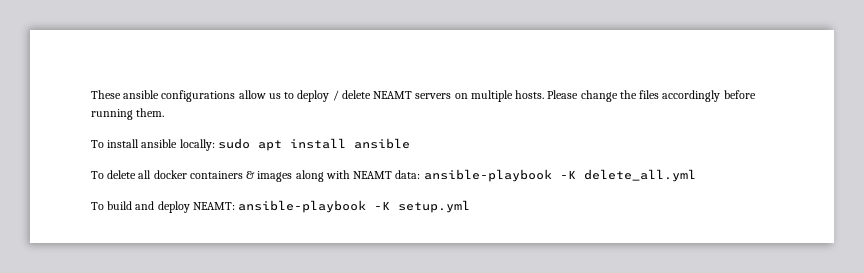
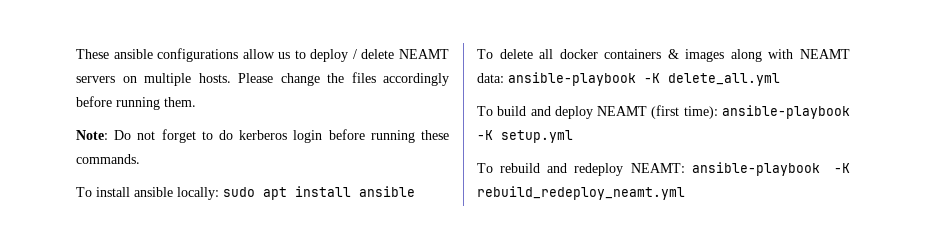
(165, 112) none -> [76,129,449,143] [76,154,140,164] // Note: Do not forget to do kerberos login before running these commands.
(190, 207) none -> [597,105,850,119] [477,130,573,143] [477,163,624,176] NEAMT (first time): ansible-playbook -K setup.yml // To rebuild and redeploy
[398,200,471,213] setup.yml -> [477,186,685,200] rebuild_redeploy_neamt.yml

